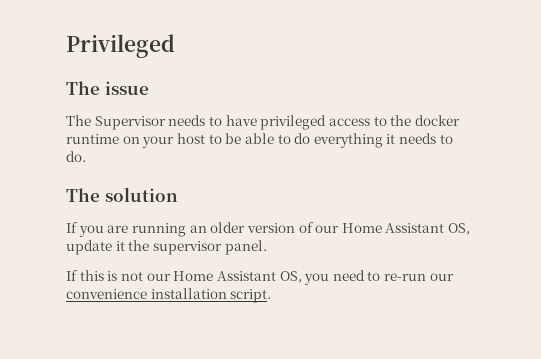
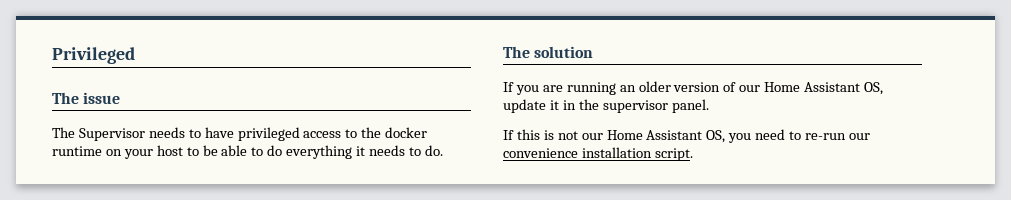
(125, 246) none -> [562,100,576,110] in

